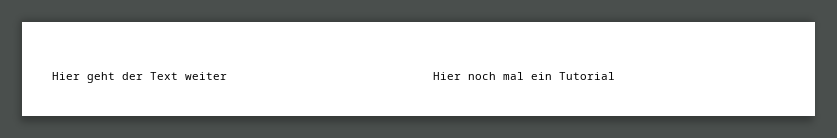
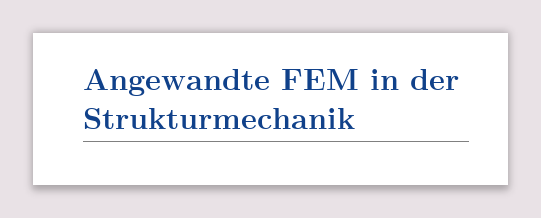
[52,72,227,83] [433,72,615,80] Hier geht der Text weiter // Hier noch mal ein Tutorial -> [83,69,459,96] [83,108,355,129] Angewandte FEM in der Strukturmechanik

